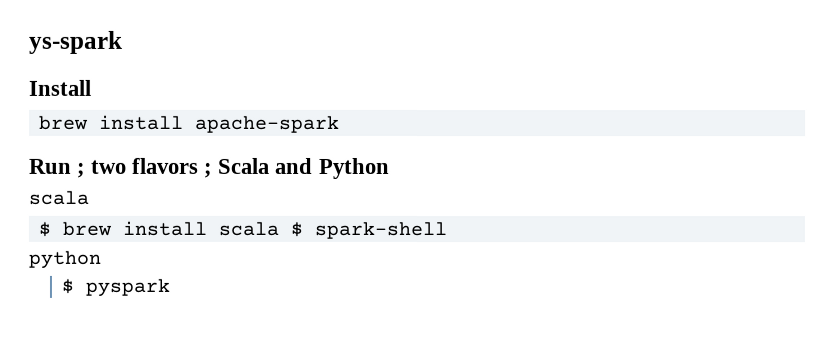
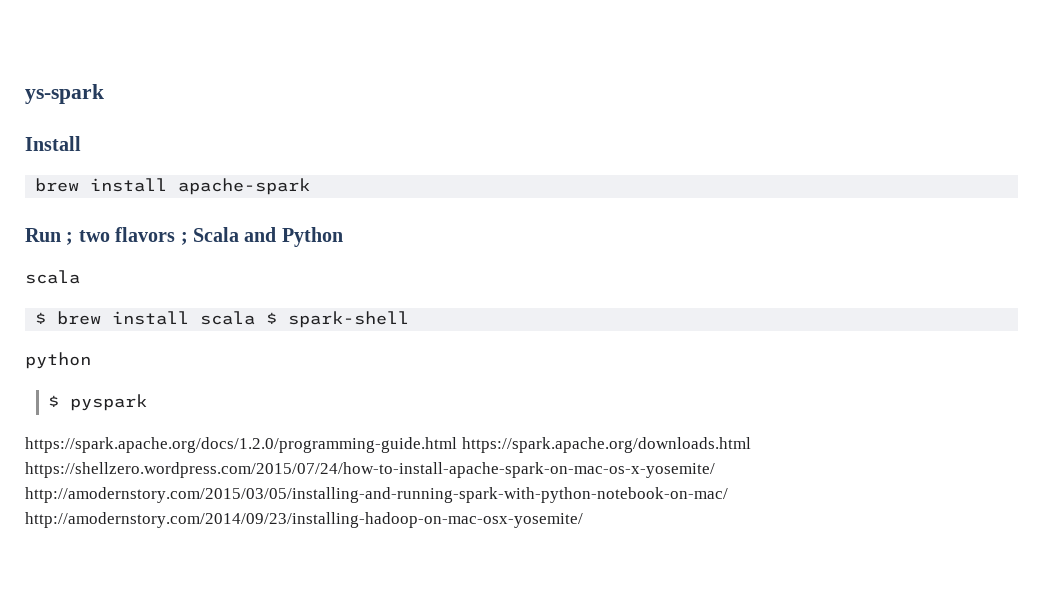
(170, 287) none -> [25,437,751,453] [25,462,715,478] [25,487,728,503] [25,512,583,528] // https://spark.apache.org/docs/1.2.0/programming-guide.html https://spark.apache.org/downloads.html https://shellzero.wordpress.com/2015/07/24/how-to-install-apache-spark-on-mac-os-x-yosemite/ http://amodernstory.com/2015/03/05/installing-and-running-spark-with-python-notebook-on-mac/ http://amodernstory.com/2014/09/23/installing-hadoop-on-mac-osx-yosemite/

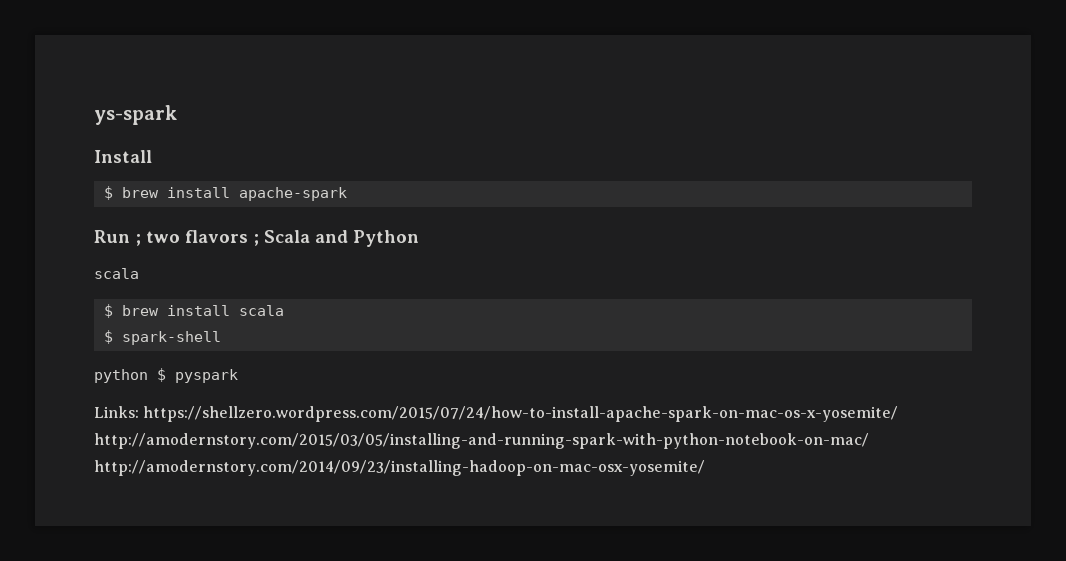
(81, 143) none -> [103,186,113,200] $
(256, 318) none -> (284, 310) //
(91, 360) // -> (148, 376) none
[25,437,751,453] https://spark.apache.org/docs/1.2.0/programming-guide.html https://spark.apache.org/downloads.html -> [94,406,139,418] Links:

